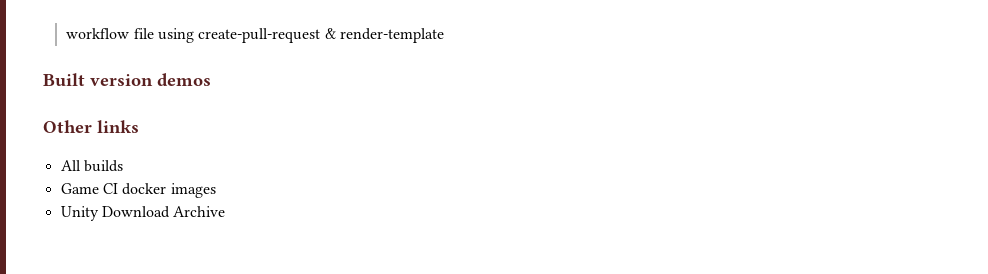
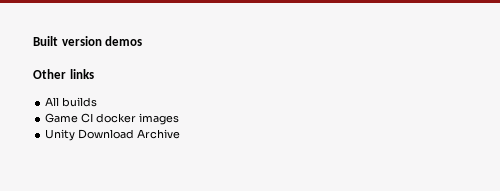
[66,28,444,43] workflow file using create-pull-request & render-template // -> (33, 41) none

